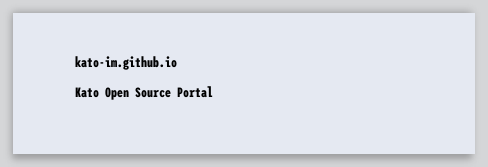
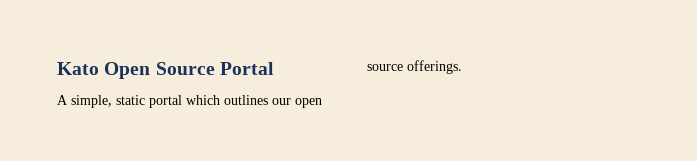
[75,56,177,70] kato-im.github.io // -> (57, 68) none
(213, 92) none -> [57,95,322,108] [367,60,462,74] // A simple, static portal which outlines our open source offerings.

